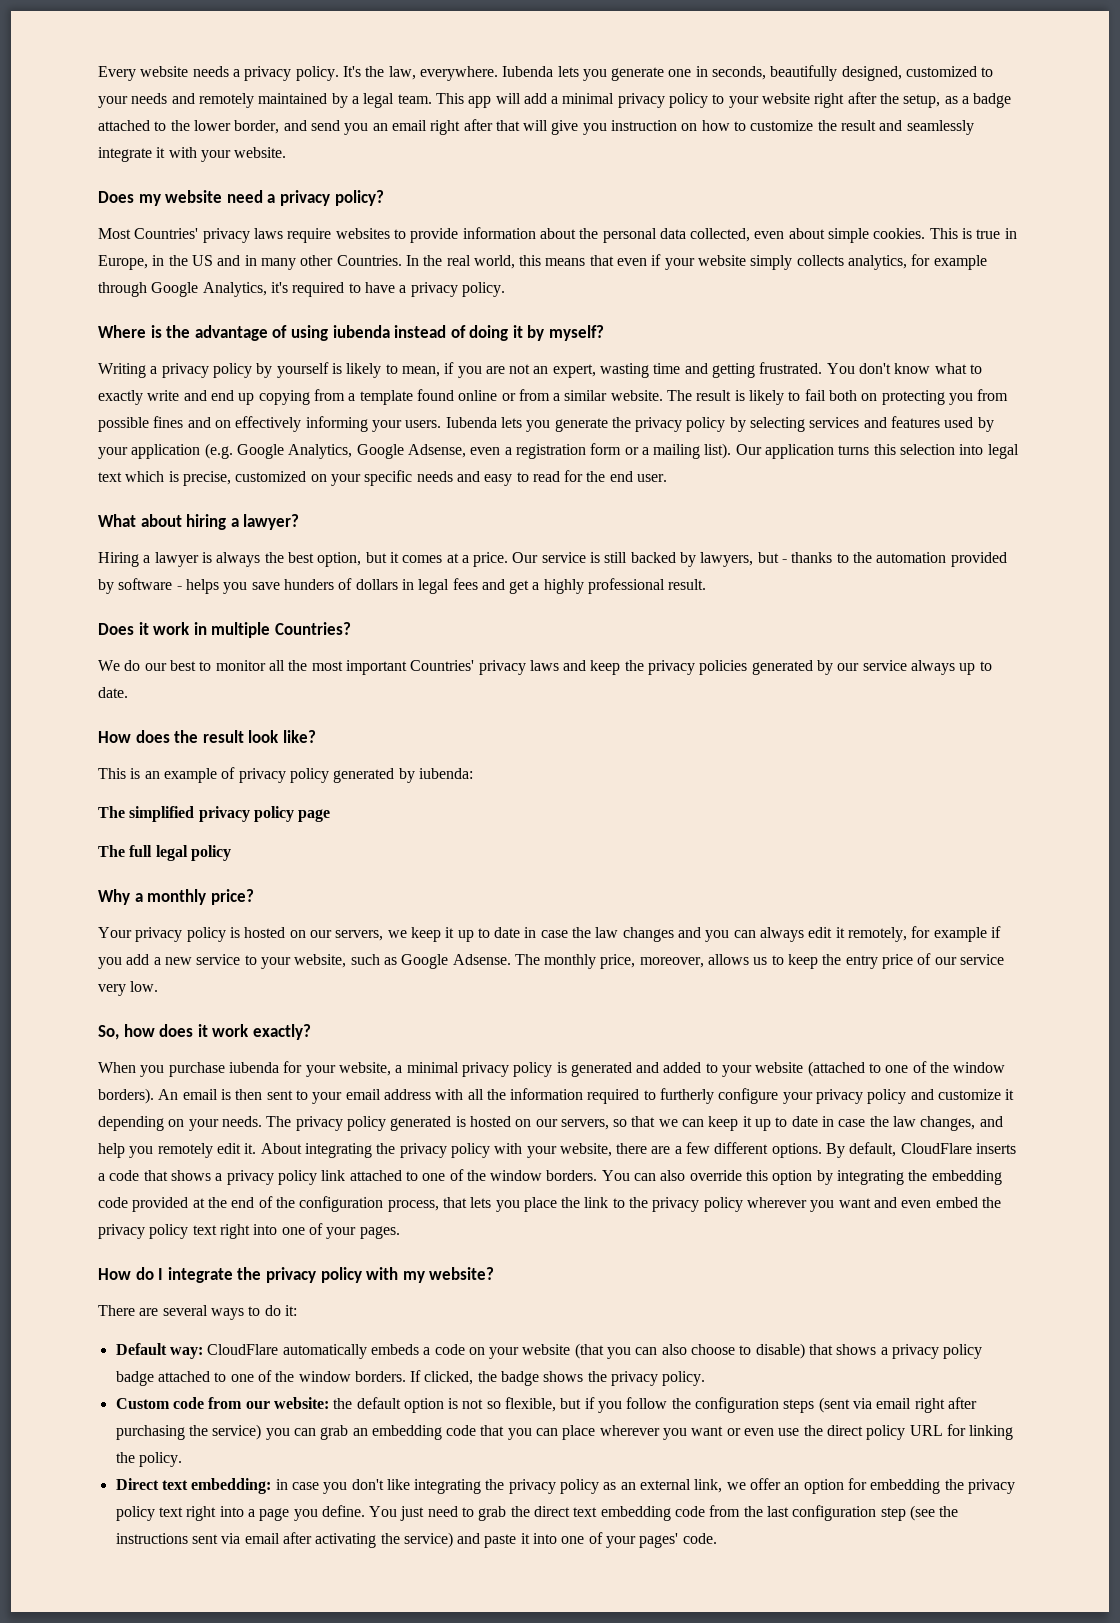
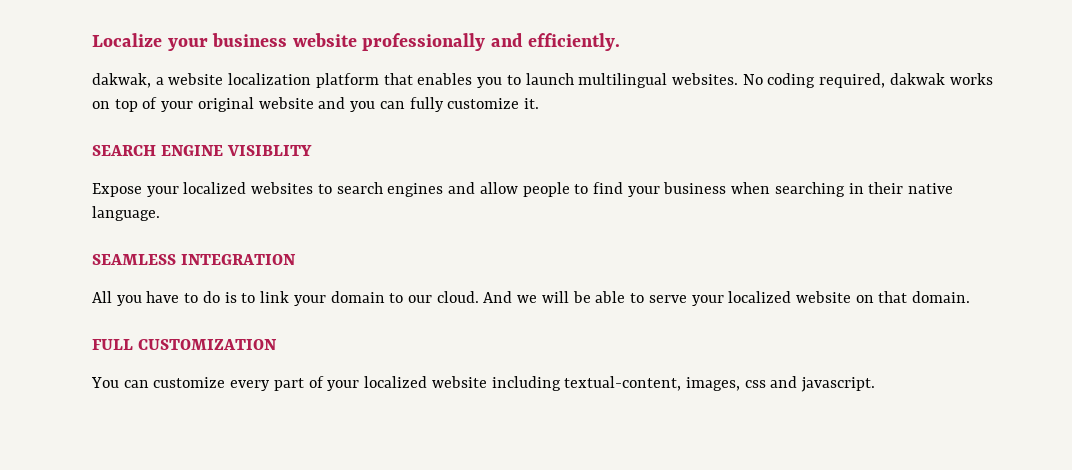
[98,65,994,81] [98,92,1012,108] [98,119,974,135] [98,147,287,162] [98,190,384,206] [98,227,1017,243] [98,254,987,270] [98,282,505,297] [98,325,605,341] [98,362,983,378] [98,389,1009,405] [98,416,994,432] [98,443,1019,459] [98,470,668,486] [98,514,300,530] [98,552,1007,567] [98,578,707,594] [98,622,351,638] [98,660,992,675] [98,687,128,698] [98,730,316,743] [98,767,473,783] [98,806,331,822] [98,845,231,861] [98,889,254,905] [98,926,1001,942] [98,953,1005,969] [98,981,159,996] [98,1024,311,1040] [98,1061,1006,1077] [98,1088,1015,1104] [98,1116,1003,1131] [98,1142,1017,1158] [98,1169,1002,1185] [98,1196,1002,1212] [98,1223,400,1239] [98,1267,495,1283] [98,1305,297,1320] [115,1343,983,1359] [115,1370,706,1386] [115,1397,977,1413] [115,1424,1014,1440] [115,1452,182,1467] [115,1478,1015,1494] [115,1505,959,1521] [115,1532,717,1548] Every website needs a privacy policy. It's the law, everywhere. Iubenda lets you generate one in seconds, beautifully designed, customized to your needs and remotely maintained by a legal team. This app will add a minimal privacy policy to your website right after the setup, as a badge attached to the lower border, and send you an email right after that will give you instruction on how to customize the result and seamlessly integrate it with your website. // Does my website need a privacy policy? // Most Countries' privacy laws require websites to provide information about the personal data collected, even about simple cookies. This is true in Europe, in the US and in many other Countries. In the real world, this means that even if your website simply collects analytics, for example through Google Analytics, it's required to have a privacy policy. // Where is the advantage of using iubenda instead of doing it by myself? // Writing a privacy policy by yourself is likely to mean, if you are not an expert, wasting time and getting frustrated. You don't know what to exactly write and end up copying from a template found online or from a similar website. The result is likely to fail both on protecting you from possible fines and on effectively informing your users. Iubenda lets you generate the privacy policy by selecting services and features used by your application (e.g. Google Analytics, Google Adsense, even a registration form or a mailing list). Our application turns this selection into legal text which is precise, customized on your specific needs and easy to read for the end user. // What about hiring a lawyer? // Hiring a lawyer is always the best option, but it comes at a price. Our service is still backed by lawyers, but - thanks to the automation provided by software - helps you save hunders of dollars in legal fees and get a highly professional result. // Does it work in multiple Countries? // We do our best to monitor all the most important Countries' privacy laws and keep the privacy policies generated by our service always up to date. // How does the result look like? // This is an example of privacy policy generated by iubenda: // The simplified privacy policy page // The full legal policy // Why a monthly price? // Your privacy policy is hosted on our servers, we keep it up to date in case the law changes and you can always edit it remotely, for example if you add a new service to your website, such as Google Adsense. The monthly price, moreover, allows us to keep the entry price of our service very low. // So, how does it work exactly? // When you purchase iubenda for your website, a minimal privacy policy is generated and added to your website (attached to one of the window borders). An email is then sent to your email address with all the information required to furtherly configure your privacy policy and customize it depending on your needs. The privacy policy generated is hosted on our servers, so that we can keep it up to date in case the law changes, and help you remotely edit it. About integrating the privacy policy with your website, there are a few different options. By default, CloudFlare inserts a code that shows a privacy policy link attached to one of the window borders. You can also override this option by integrating the embedding code provided at the end of the configuration process, that lets you place the link to the privacy policy wherever you want and even embed the privacy policy text right into one of your pages. // How do I integrate the privacy policy with my website? // There are several ways to do it: // Default way: CloudFlare automatically embeds a code on your website (that you can also choose to disable) that shows a privacy policy badge attached to one of the window borders. If clicked, the badge shows the privacy policy. // Custom code from our website: the default option is not so flexible, but if you follow the configuration steps (sent via email right after purchasing the service) you can grab an embedding code that you can place wherever you want or even use the direct policy URL for linking the policy. // Direct text embedding: in case you don't like integrating the privacy policy as an external link, we offer an option for embedding the privacy policy text right into a page you define. You just need to grab the direct text embedding code from the last configuration step (see the instructions sent via email after activating the service) and paste it into one of your pages' code. -> [92,33,621,51] [92,73,993,88] [92,97,539,112] [92,145,312,156] [92,182,954,197] [92,206,160,221] [92,254,296,265] [92,291,971,306] [92,339,277,350] [91,376,876,392] Localize your business website professionally and efficiently. // dakwak, a website localization platform that enables you to launch multilingual websites. No coding required, dakwak works on top of your original website and you can fully customize it. // SEARCH ENGINE VISIBLITY // Expose your localized websites to search engines and allow people to find your business when searching in their native language. // SEAMLESS INTEGRATION // All you have to do is to link your domain to our cloud. And we will be able to serve your localized website on that domain. // FULL CUSTOMIZATION // You can customize every part of your localized website including textual-content, images, css and javascript.

